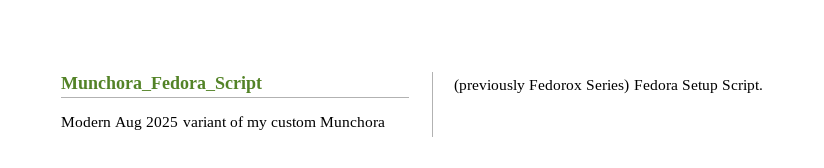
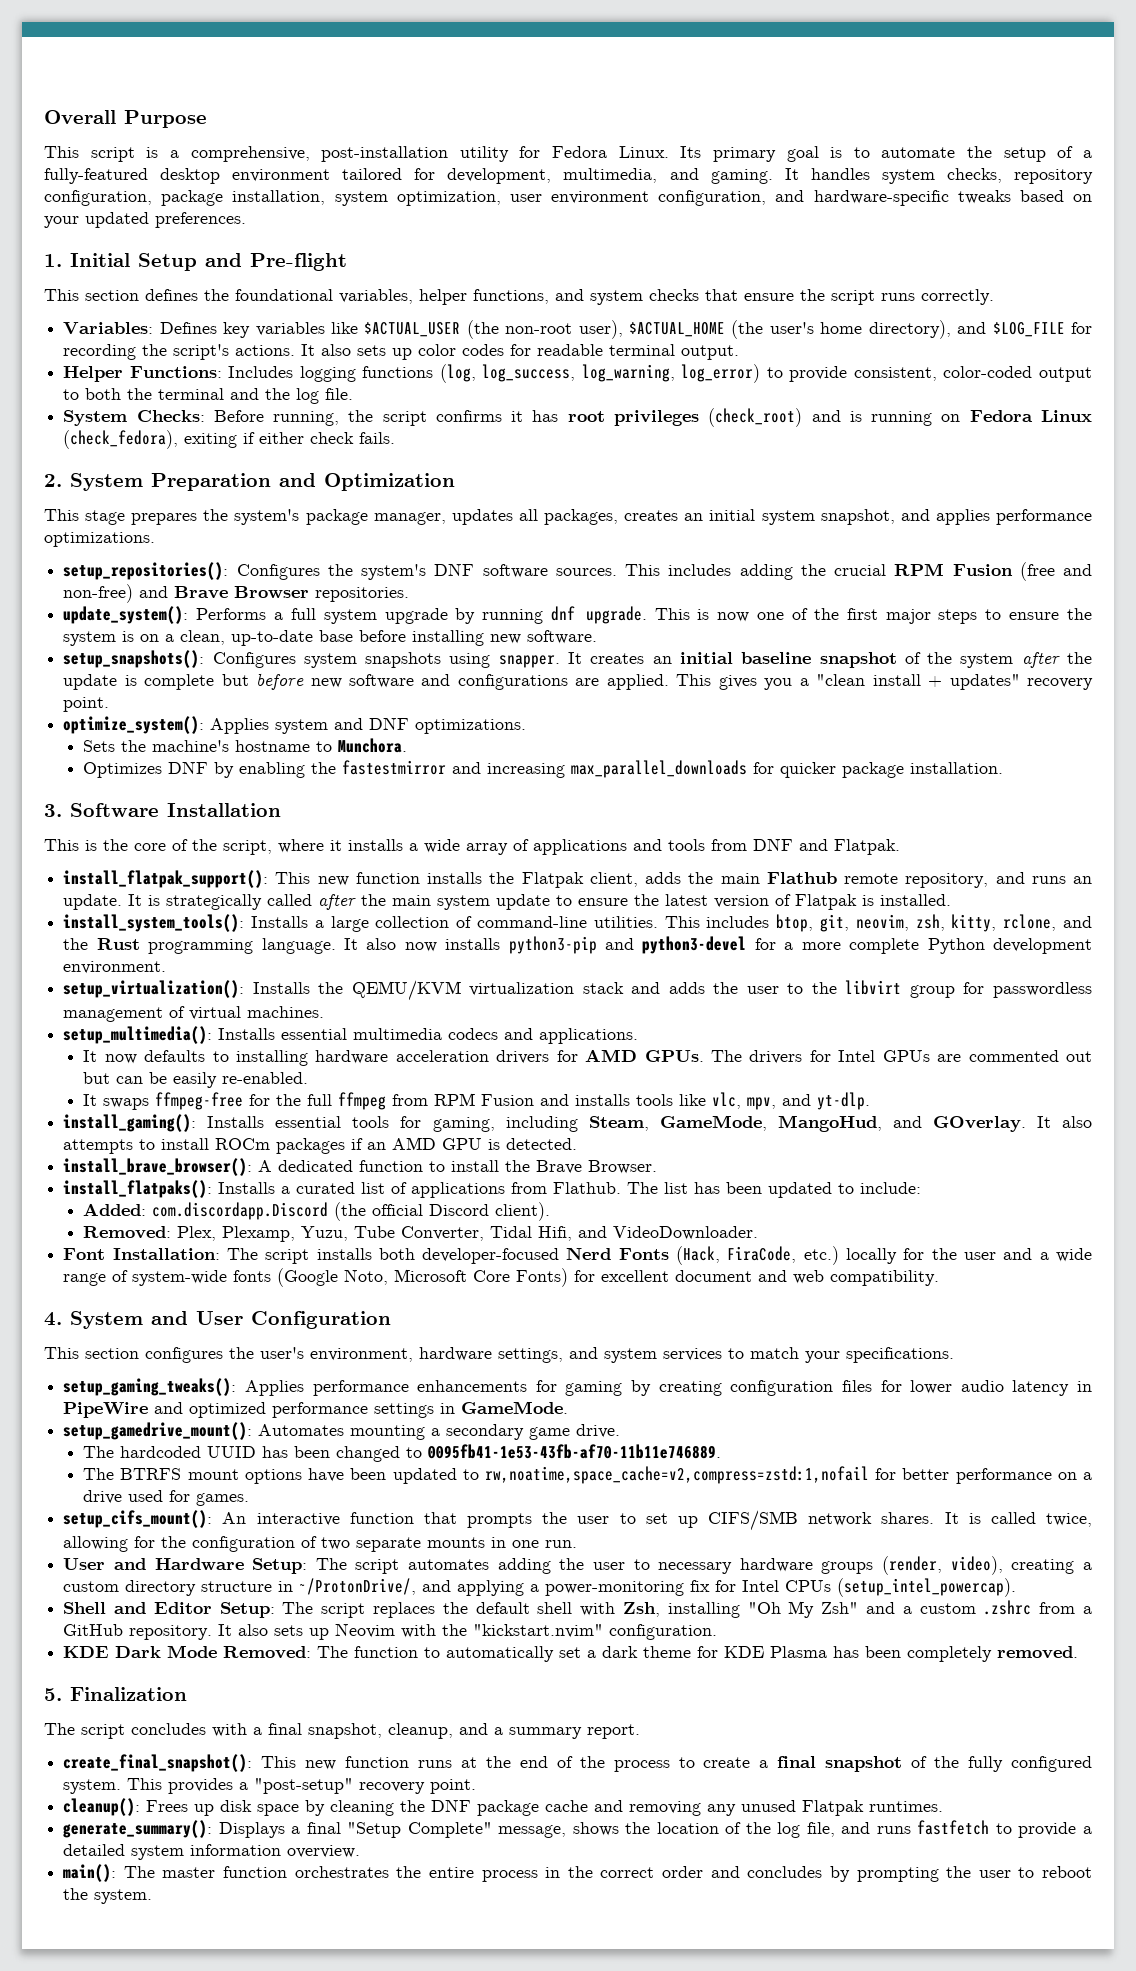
[61,76,262,93] [61,116,386,130] [454,79,763,94] Munchora_Fedora_Script // Modern Aug 2025 variant of my custom Munchora (previously Fedorox Series) Fedora Setup Script. -> [44,110,207,128] [44,146,1092,162] [44,168,1094,184] [44,190,1092,206] [44,212,246,228] [44,253,347,271] [44,289,994,305] [63,320,1092,339] [63,344,740,360] [63,364,1092,383] [63,388,354,404] [63,408,1092,427] [63,430,396,449] [44,473,455,491] [44,509,1092,525] [44,532,155,547] [63,562,1092,581] [63,584,410,603] [63,606,1092,624] [63,630,598,646] [63,650,1092,668] [63,673,1093,690] [63,697,110,712] [63,716,527,734] [83,738,408,753] [83,760,1004,778] [44,803,281,817] [44,838,900,855] [63,870,1092,888] [63,894,952,910] [63,914,1092,932] [63,936,1092,954] [63,961,167,974] [63,980,1092,1001] [63,1006,325,1022] [63,1026,639,1044] [83,1049,1093,1066] [83,1072,309,1088] [83,1092,871,1110] [63,1114,1092,1132] [63,1137,578,1154] [63,1158,658,1176] [63,1180,922,1198] [83,1202,551,1221] [83,1226,759,1242] [63,1246,1093,1265] [63,1268,940,1287] [44,1311,391,1329] [44,1347,954,1363] [63,1378,1092,1396] [63,1401,569,1418] [63,1422,621,1440] [83,1444,722,1462] [83,1466,1092,1484] [83,1490,250,1506] [63,1510,1092,1531] [63,1536,578,1552] [63,1556,1092,1575] [63,1578,1017,1597] [63,1600,1092,1618] [63,1623,718,1640] [63,1645,1079,1662] [44,1687,187,1701] [44,1723,640,1739] [63,1754,1093,1772] [63,1778,477,1794] [63,1798,944,1816] [63,1820,1093,1838] [63,1844,361,1860] [63,1864,1092,1882] [63,1888,153,1904] Overall Purpose // This script is a comprehensive, post-installation utility for Fedora Linux. Its primary goal is to automate the setup of a fully-featured desktop environment tailored for development, multimedia, and gaming. It handles system checks, repository configuration, package installation, system optimization, user environment configuration, and hardware-specific tweaks based on your updated preferences. // 1. Initial Setup and Pre-flight // This section defines the foundational variables, helper functions, and system checks that ensure the script runs correctly. // Variables: Defines key variables like $ACTUAL_USER (the non-root user), $ACTUAL_HOME (the user's home directory), and $LOG_FILE for recording the script's actions. It also sets up color codes for readable terminal output. // Helper Functions: Includes logging functions (log, log_success, log_warning, log_error) to provide consistent, color-coded output to both the terminal and the log file. // System Checks: Before running, the script confirms it has root privileges (check_root) and is running on Fedora Linux (check_fedora), exiting if either check fails. // 2. System Preparation and Optimization // This stage prepares the system's package manager, updates all packages, creates an initial system snapshot, and applies performance optimizations. // setup_repositories(): Configures the system's DNF software sources. This includes adding the crucial RPM Fusion (free and non-free) and Brave Browser repositories. // update_system(): Performs a full system upgrade by running dnf upgrade. This is now one of the first major steps to ensure the system is on a clean, up-to-date base before installing new software. // setup_snapshots(): Configures system snapshots using snapper. It creates an initial baseline snapshot of the system after the update is complete but before new software and configurations are applied. This gives you a "clean install + updates" recovery point. // optimize_system(): Applies system and DNF optimizations. // Sets the machine's hostname to Munchora. // Optimizes DNF by enabling the fastestmirror and increasing max_parallel_downloads for quicker package installation. // 3. Software Installation // This is the core of the script, where it installs a wide array of applications and tools from DNF and Flatpak. // install_flatpak_support(): This new function installs the Flatpak client, adds the main Flathub remote repository, and runs an update. It is strategically called after the main system update to ensure the latest version of Flatpak is installed. // install_system_tools(): Installs a large collection of command-line utilities. This includes btop, git, neovim, zsh, kitty, rclone, and the Rust programming language. It also now installs python3-pip and python3-devel for a more complete Python development environment. // setup_virtualization(): Installs the QEMU/KVM virtualization stack and adds the user to the libvirt group for passwordless management of virtual machines. // setup_multimedia(): Installs essential multimedia codecs and applications. // It now defaults to installing hardware acceleration drivers for AMD GPUs. The drivers for Intel GPUs are commented out but can be easily re-enabled. // It swaps ffmpeg-free for the full ffmpeg from RPM Fusion and installs tools like vlc, mpv, and yt-dlp. // install_gaming(): Installs essential tools for gaming, including Steam, GameMode, MangoHud, and GOverlay. It also attempts to install ROCm packages if an AMD GPU is detected. // install_brave_browser(): A dedicated function to install the Brave Browser. // install_flatpaks(): Installs a curated list of applications from Flathub. The list has been updated to include: // Added: com.discordapp.Discord (the official Discord client). // Removed: Plex, Plexamp, Yuzu, Tube Converter, Tidal Hifi, and VideoDownloader. // Font Installation: The script installs both developer-focused Nerd Fonts (Hack, FiraCode, etc.) locally for the user and a wide range of system-wide fonts (Google Noto, Microsoft Core Fonts) for excellent document and web compatibility. // 4. System and User Configuration // This section configures the user's environment, hardware settings, and system services to match your specifications. // setup_gaming_tweaks(): Applies performance enhancements for gaming by creating configuration files for lower audio latency in PipeWire and optimized performance settings in GameMode. // setup_gamedrive_mount(): Automates mounting a secondary game drive. // The hardcoded UUID has been changed to 0095fb41-1e53-43fb-af70-11b11e746889. // The BTRFS mount options have been updated to rw,noatime,space_cache=v2,compress=zstd:1,nofail for better performance on a drive used for games. // setup_cifs_mount(): An interactive function that prompts the user to set up CIFS/SMB network shares. It is called twice, allowing for the configuration of two separate mounts in one run. // User and Hardware Setup: The script automates adding the user to necessary hardware groups (render, video), creating a custom directory structure in ~/ProtonDrive/, and applying a power-monitoring fix for Intel CPUs (setup_intel_powercap). // Shell and Editor Setup: The script replaces the default shell with Zsh, installing "Oh My Zsh" and a custom .zshrc from a GitHub repository. It also sets up Neovim with the "kickstart.nvim" configuration. // KDE Dark Mode Removed: The function to automatically set a dark theme for KDE Plasma has been completely removed. // 5. Finalization // The script concludes with a final snapshot, cleanup, and a summary report. // create_final_snapshot(): This new function runs at the end of the process to create a final snapshot of the fully configured system. This provides a "post-setup" recovery point. // cleanup(): Frees up disk space by cleaning the DNF package cache and removing any unused Flatpak runtimes. // generate_summary(): Displays a final "Setup Complete" message, shows the location of the log file, and runs fastfetch to provide a detailed system information overview. // main(): The master function orchestrates the entire process in the correct order and concludes by prompting the user to reboot the system.

